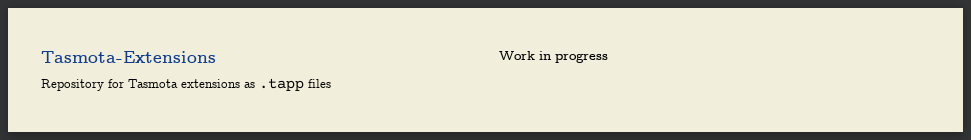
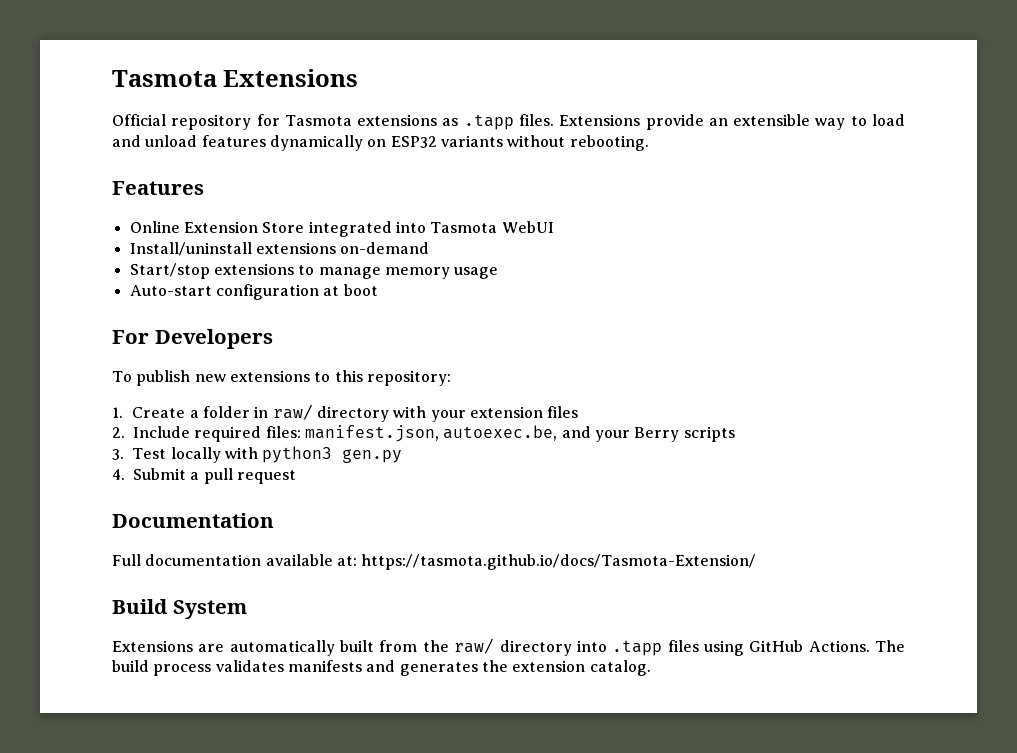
[41,51,216,63] [41,79,104,91] Tasmota-Extensions // Repository -> [112,69,359,87] [112,114,252,130] Tasmota Extensions // Official repository
[308,79,331,88] [499,51,608,63] files // Work in progress -> [518,114,906,130] [112,135,649,151] [112,181,204,195] [129,221,554,237] [129,242,430,256] [129,263,499,279] [129,284,378,300] [112,329,273,349] [112,370,451,386] [112,404,579,422] [112,425,735,442] [112,446,403,463] [112,468,296,484] [112,513,274,528] [112,554,757,570] [112,599,247,619] [112,638,905,656] [112,660,651,676] files. Extensions provide an extensible way to load and unload features dynamically on ESP32 variants without rebooting. // Features // Online Extension Store integrated into Tasmota WebUI // Install/uninstall extensions on-demand // Start/stop extensions to manage memory usage // Auto-start configuration at boot // For Developers // To publish new extensions to this repository: // 1. Create a folder in raw/ directory with your extension files // 2. Include required files: manifest.json, autoexec.be, and your Berry scripts // 3. Test locally with python3 gen.py // 4. Submit a pull request // Documentation // Full documentation available at: https://tasmota.github.io/docs/Tasmota-Extension/ // Build System // Extensions are automatically built from the raw/ directory into .tapp files using GitHub Actions. The build process validates manifests and generates the extension catalog.

